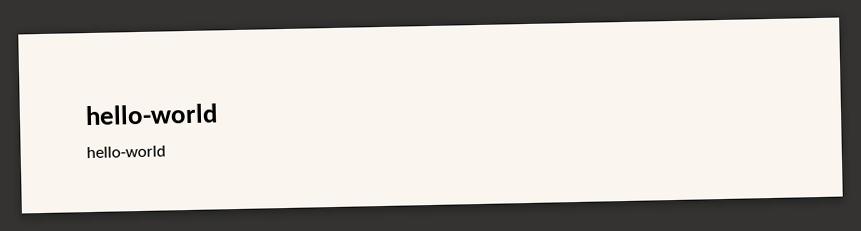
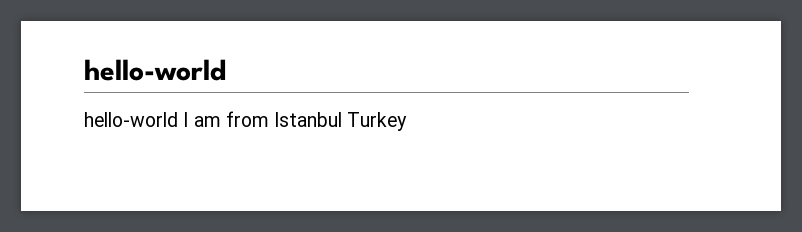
(166, 152) none -> [183,111,408,131] I am from Istanbul Turkey

